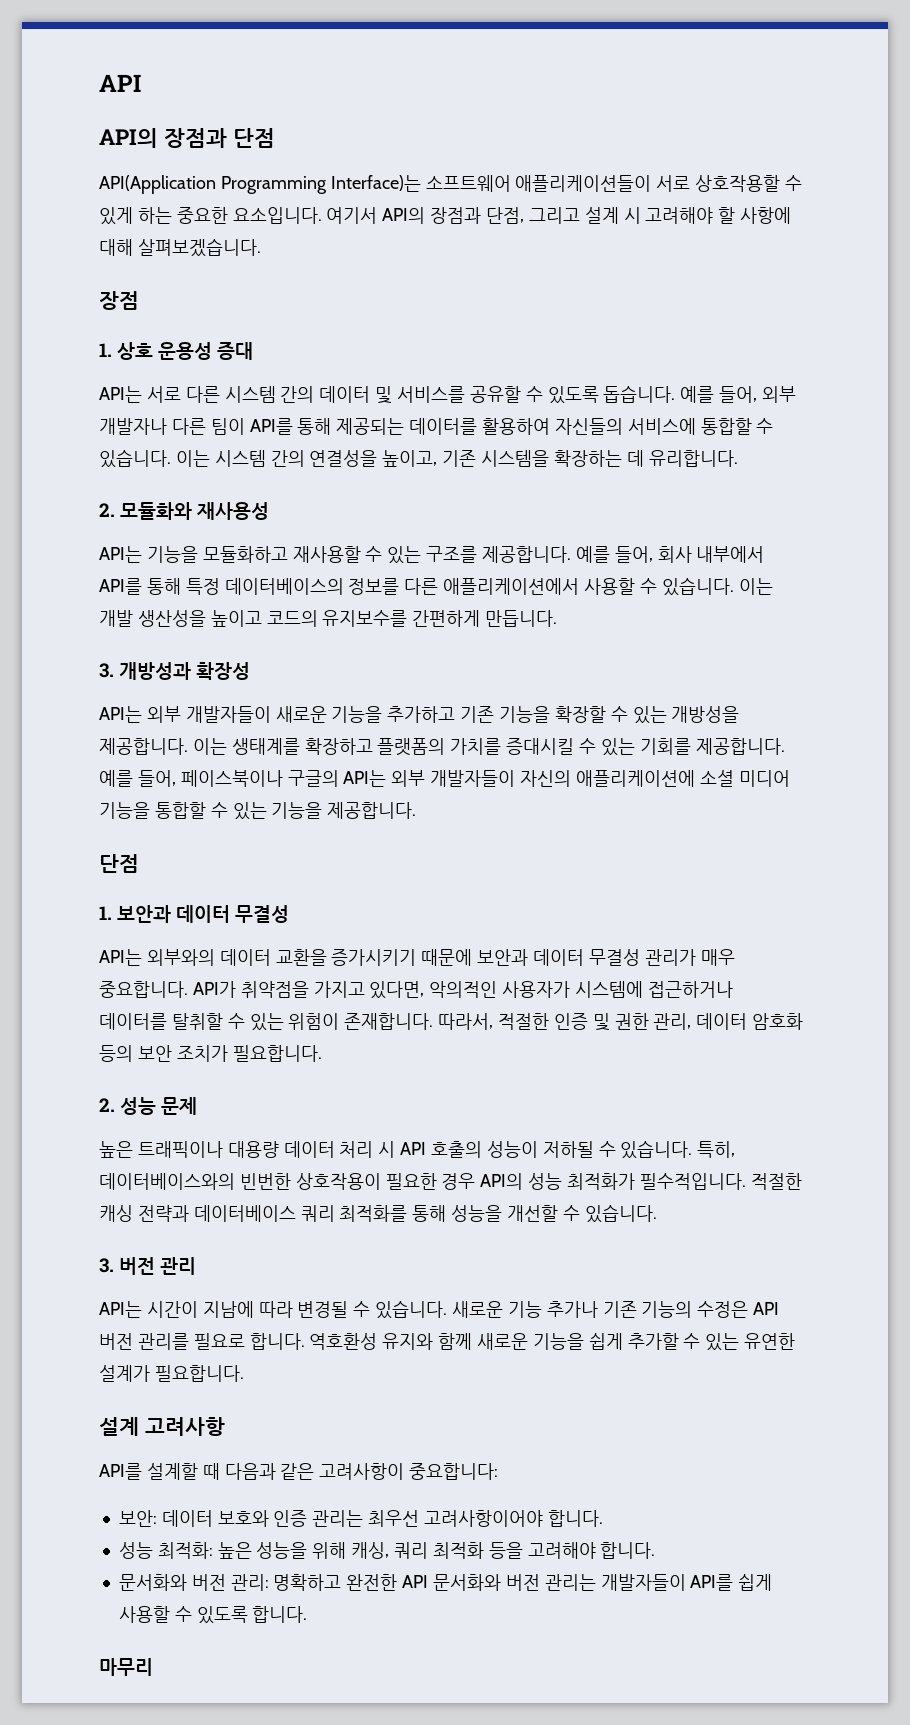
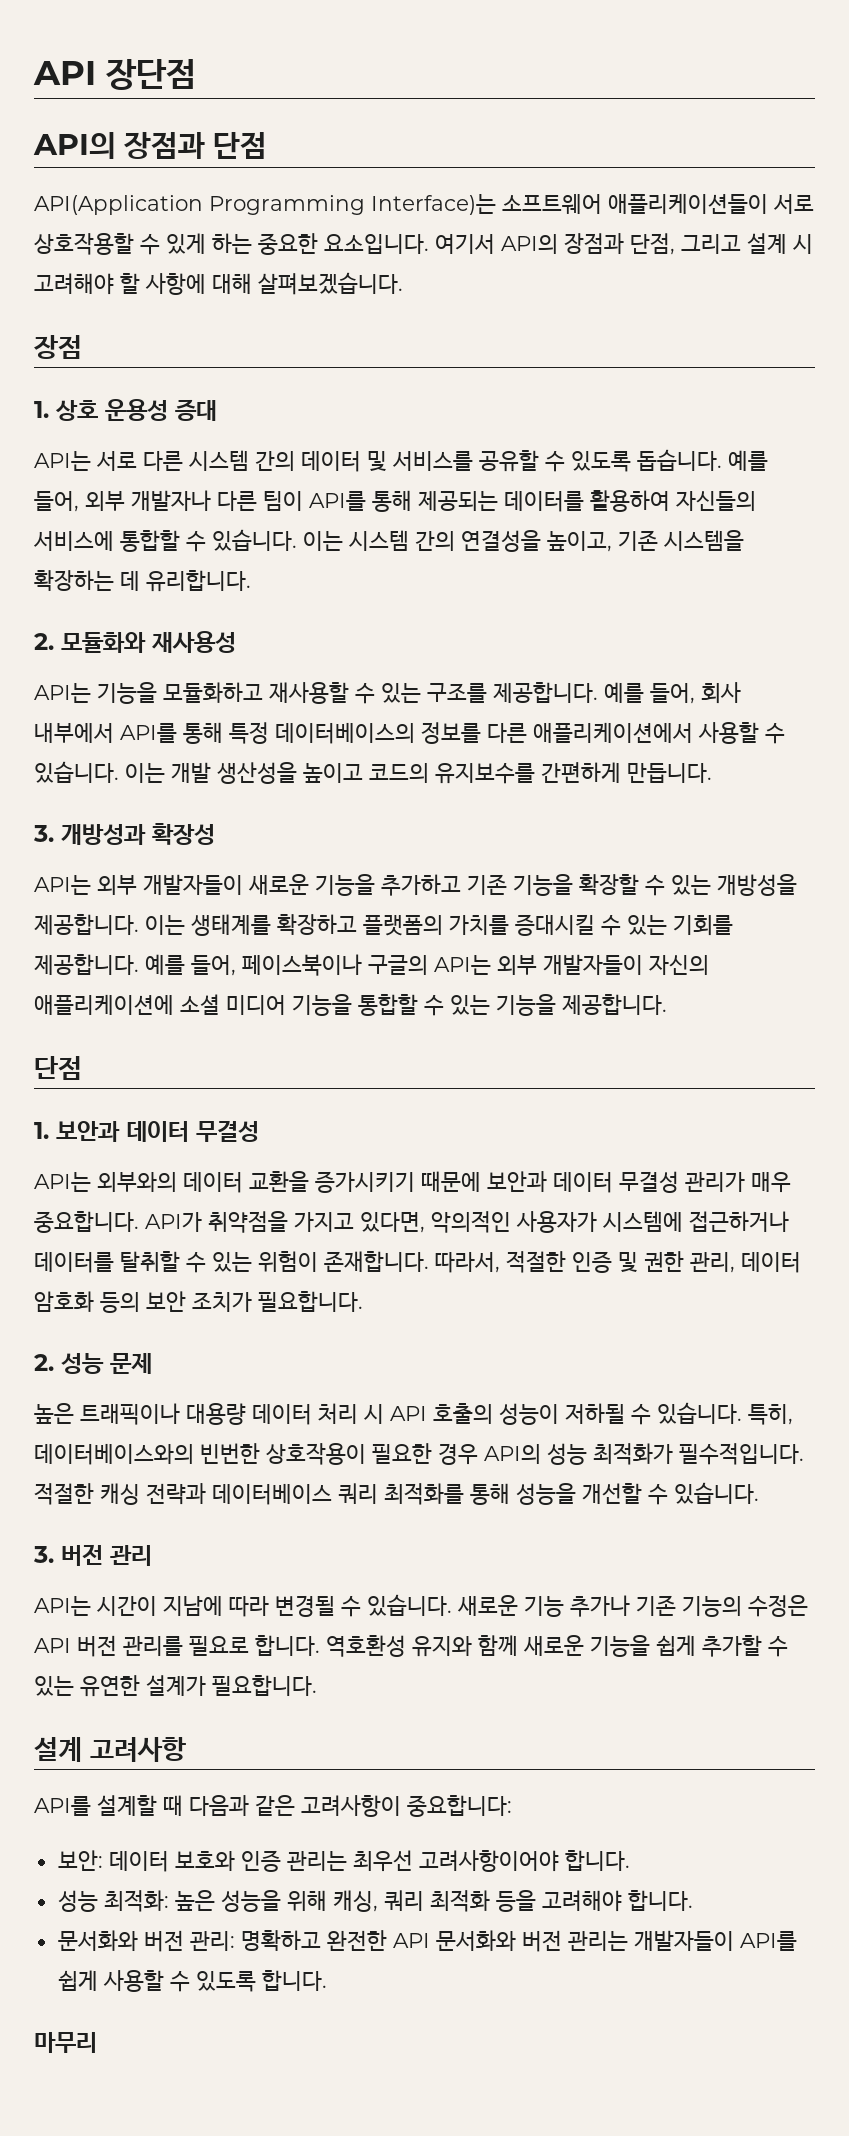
[99,74,141,92] API -> [33,59,196,90] API 장단점

